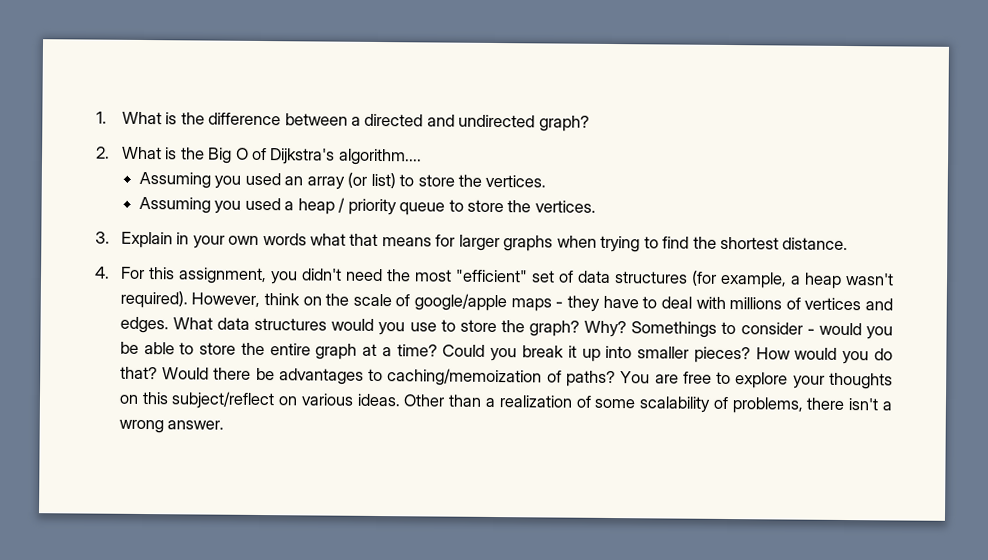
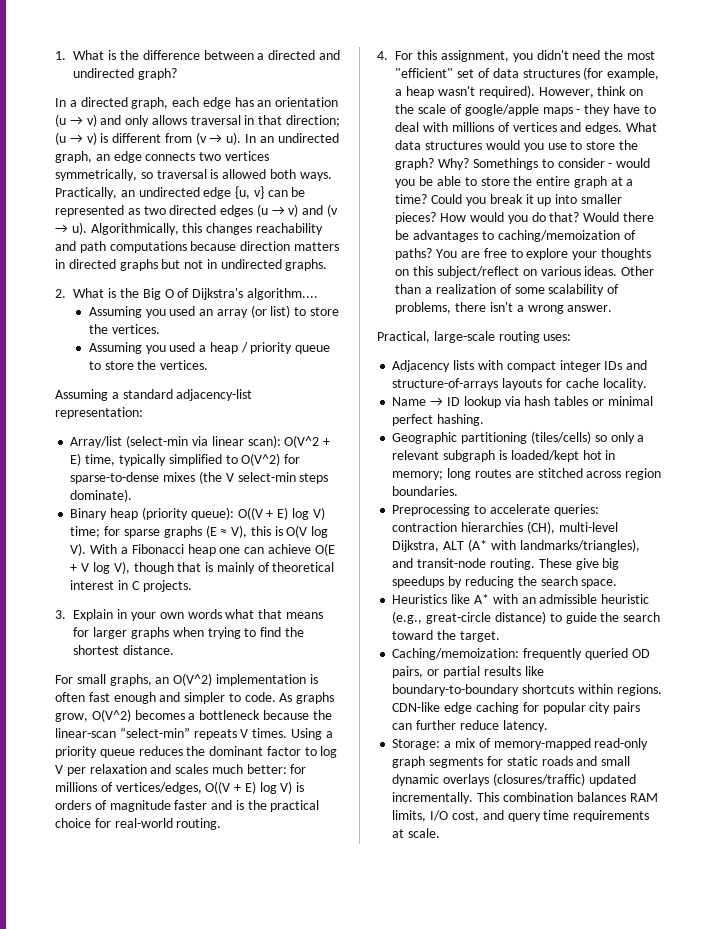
(590, 123) none -> [55,97,339,109] [55,114,341,127] [55,132,339,145] [55,151,269,163] [55,169,332,181] [55,186,306,199] [55,204,339,217] [55,222,323,235] [55,241,339,253] [55,259,328,271] // In a directed graph, each edge has an orientation (u → v) and only allows traversal in that direction; (u → v) is different from (v → u). In an undirected graph, an edge connects two vertices symmetrically, so traversal is allowed both ways. Practically, an undirected edge {u, v} can be represented as two directed edges (u → v) and (v → u). Algorithmically, this changes reachability and path computations because direction matters in directed graphs but not in undirected graphs.
(596, 206) none -> [55,389,253,401] [55,407,143,419] [70,435,331,448] [70,453,301,466] [70,471,329,484] [70,489,133,502] [70,507,325,520] [70,525,329,538] [70,543,335,556] [70,561,335,574] [70,580,192,592] // Assuming a standard adjacency-list representation: // Array/list (select-min via linear scan): O(V^2 + E) time, typically simplified to O(V^2) for sparse-to-dense mixes (the V select-min steps dominate). // Binary heap (priority queue): O((V + E) log V) time; for sparse graphs (E ≈ V), this is O(V log V). With a Fibonacci heap one can achieve O(E + V log V), though that is mainly of theoretical interest in C projects.
(849, 244) none -> [55,673,318,686] [55,692,335,704] [55,709,332,722] [55,727,333,740] [55,746,338,758] [55,764,307,776] [55,781,305,794] [55,800,320,812] [55,818,222,830] // For small graphs, an O(V^2) implementation is often fast enough and simpler to code. As graphs grow, O(V^2) becomes a bottleneck because the linear-scan “select-min” repeats V times. Using a priority queue reduces the dominant factor to log V per relaxation and scales much better: for millions of vertices/edges, O((V + E) log V) is orders of magnitude faster and is the practical choice for real-world routing.
(225, 425) none -> [377,331,572,343] [392,360,648,372] [392,378,647,390] [392,396,653,408] [392,414,485,426] [392,431,645,444] [392,450,616,462] [392,468,662,480] [392,486,459,496] [392,504,599,516] [392,521,618,534] [392,539,640,552] [392,558,620,570] [392,576,618,588] [392,594,650,604] [392,611,661,624] [392,630,500,642] [392,648,650,660] [392,666,544,678] [392,684,662,696] [392,702,641,714] [392,720,548,732] [392,738,649,750] [392,756,631,768] [392,773,636,786] [392,792,658,804] [392,810,650,822] [392,828,441,838] // Practical, large-scale routing uses: // Adjacency lists with compact integer IDs and structure-of-arrays layouts for cache locality. // Name → ID lookup via hash tables or minimal perfect hashing. // Geographic partitioning (tiles/cells) so only a relevant subgraph is loaded/kept hot in memory; long routes are stitched across region boundaries. // Preprocessing to accelerate queries: contraction hierarchies (CH), multi-level Dijkstra, ALT (A* with landmarks/triangles), and transit-node routing. These give big speedups by reducing the search space. // Heuristics like A* with an admissible heuristic (e.g., great-circle distance) to guide the search toward the target. // Caching/memoization: frequently queried OD pairs, or partial results like boundary-to-boundary shortcuts within regions. CDN-like edge caching for popular city pairs can further reduce latency. // Storage: a mix of memory-mapped read-only graph segments for static roads and small dynamic overlays (closures/traffic) updated incrementally. This combination balances RAM limits, I/O cost, and query time requirements at scale.

